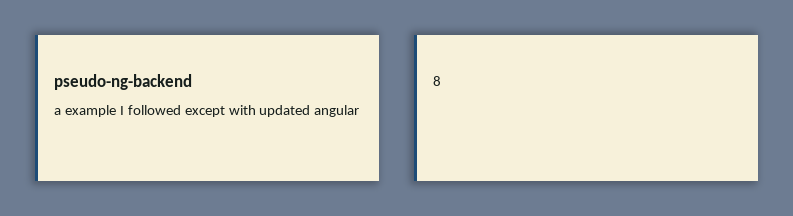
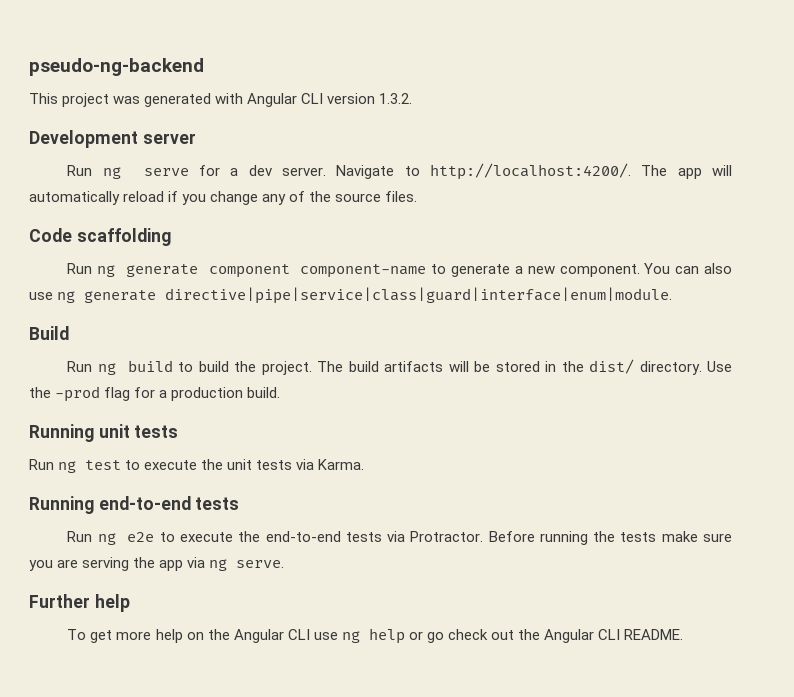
[54,105,360,117] [433,76,441,86] a example I followed except with updated angular 8 -> [29,93,413,107] [29,130,196,148] [67,163,733,180] [29,191,418,205] [29,228,171,246] [67,263,732,278] [29,287,673,304] [29,326,69,340] [67,359,732,375] [29,386,281,402] [29,424,179,442] [29,459,365,473] [29,496,240,514] [67,531,733,545] [29,557,285,571] [29,594,130,612] [67,628,684,644] This project was generated with Angular CLI version 1.3.2. // Development server // Run ng serve for a dev server. Navigate to http://localhost:4200/. The app will automatically reload if you change any of the source files. // Code scaffolding // Run ng generate component component-name to generate a new component. You can also use ng generate directive|pipe|service|class|guard|interface|enum|module. // Build // Run ng build to build the project. The build artifacts will be stored in the dist/ directory. Use the -prod flag for a production build. // Running unit tests // Run ng test to execute the unit tests via Karma. // Running end-to-end tests // Run ng e2e to execute the end-to-end tests via Protractor. Before running the tests make sure you are serving the app via ng serve. // Further help // To get more help on the Angular CLI use ng help or go check out the Angular CLI README.

